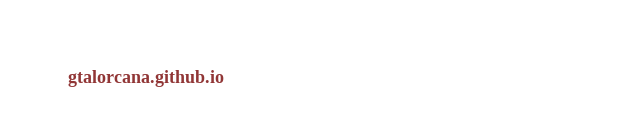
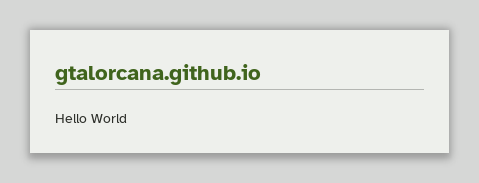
(224, 78) none -> [55,114,127,123] // Hello World

